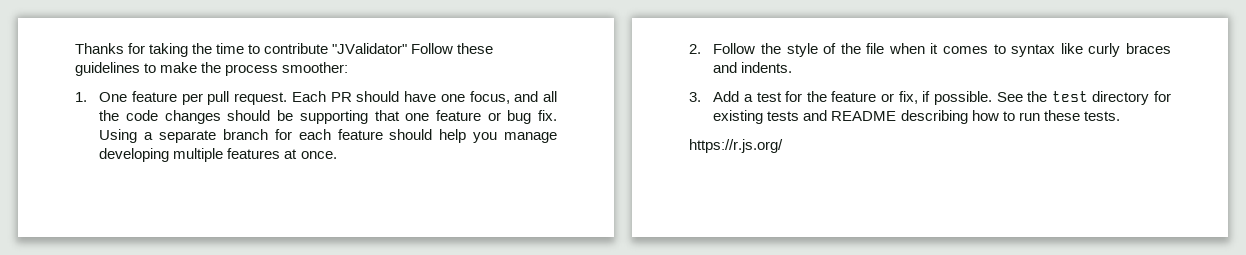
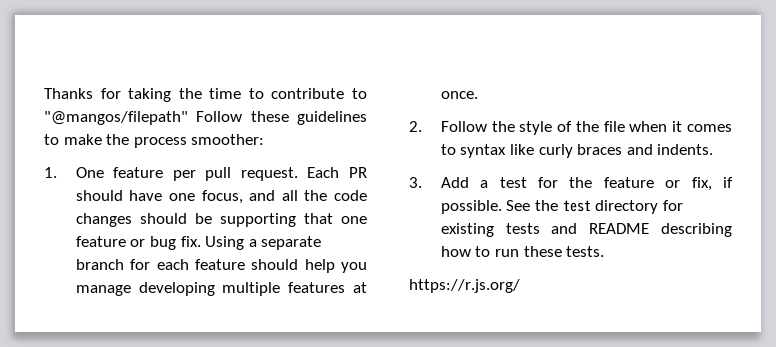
[332,43,408,54] "JValidator" -> [352,88,367,99] [44,111,188,125] to "@mangos/filepath"

